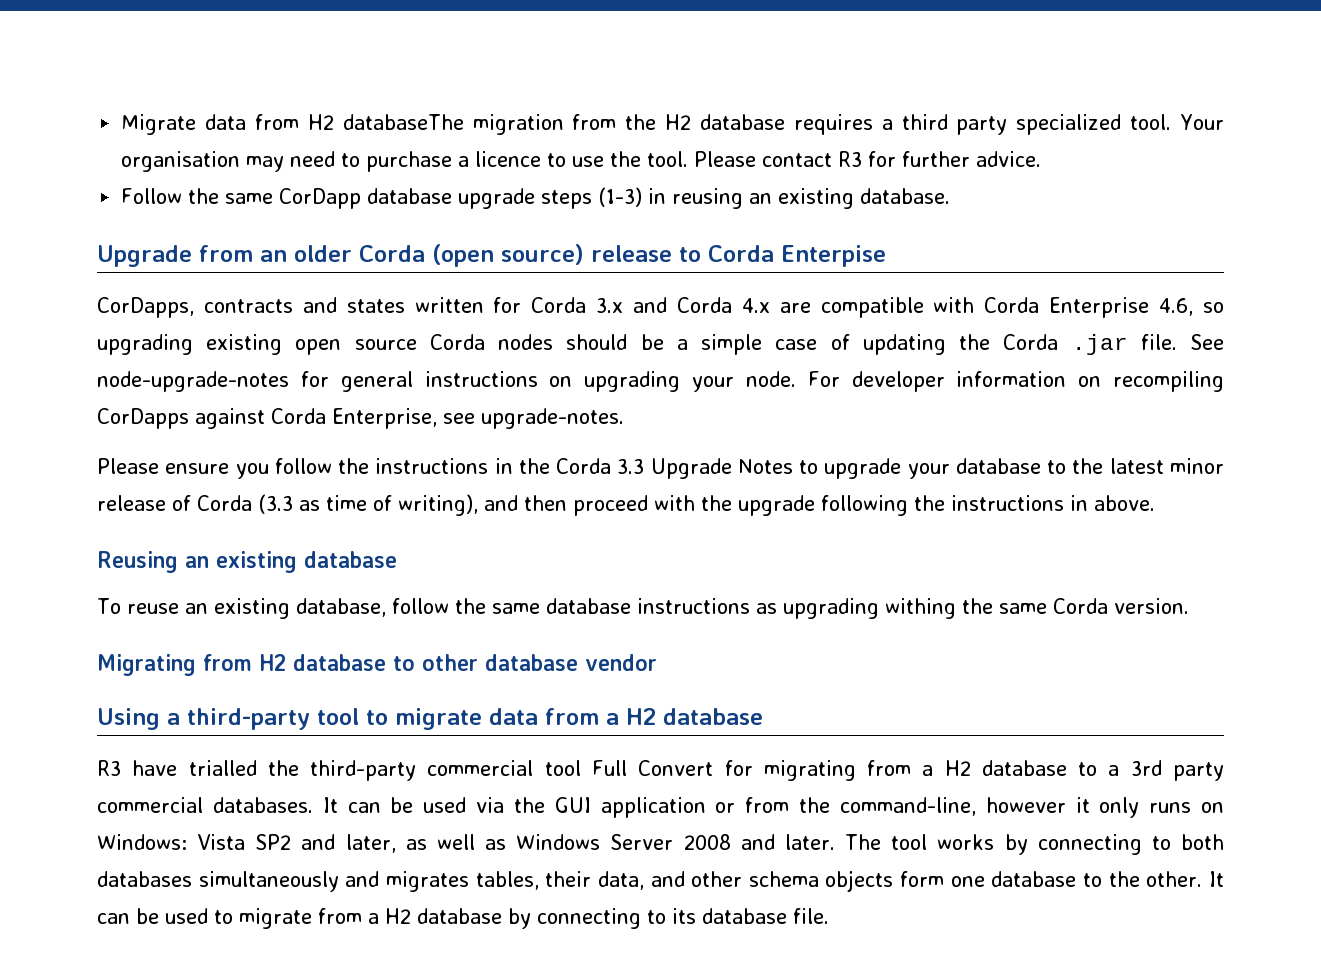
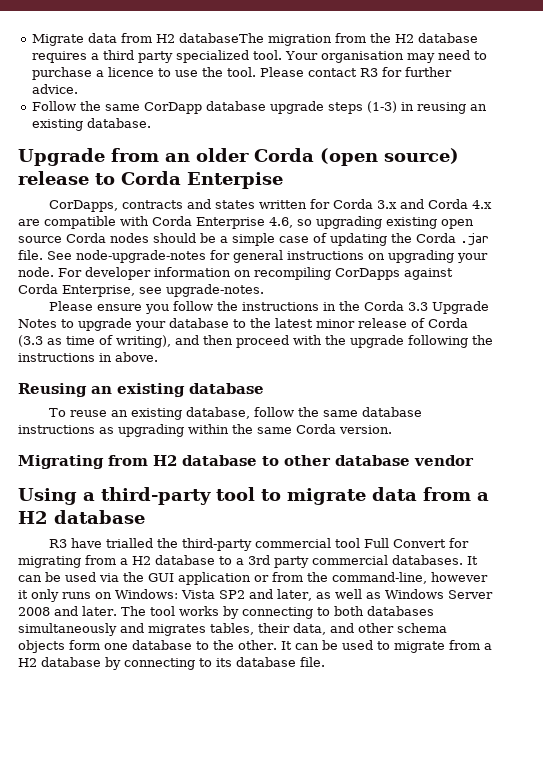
[884,598,956,619] withing -> [188,424,229,434] within

